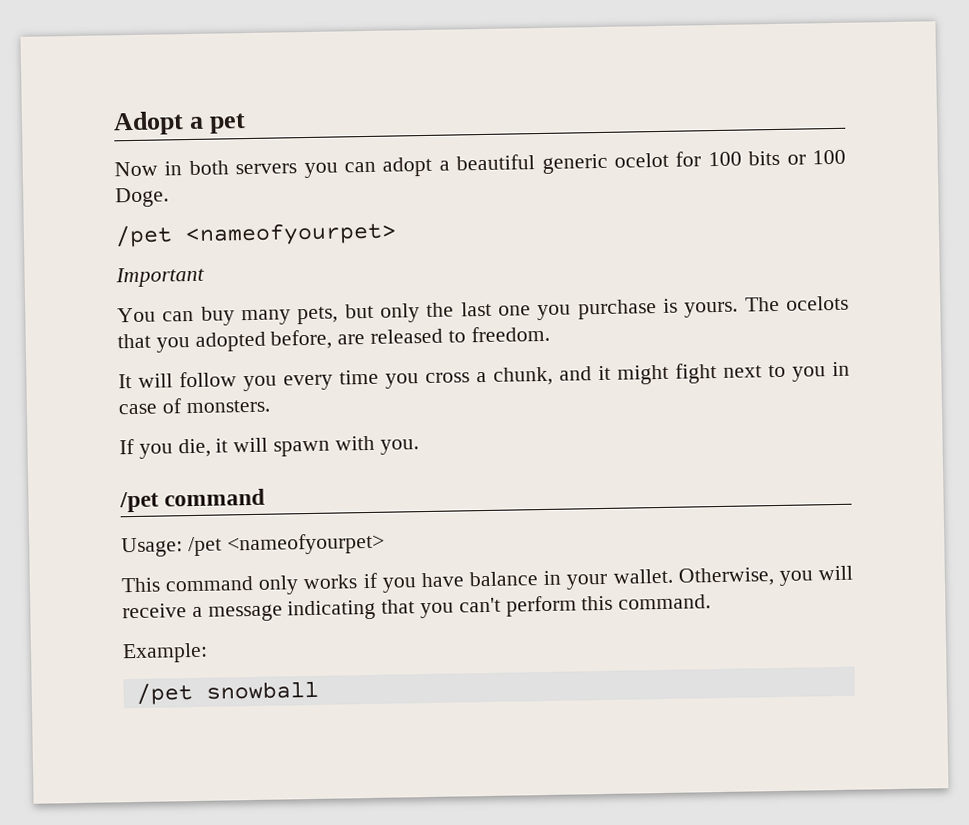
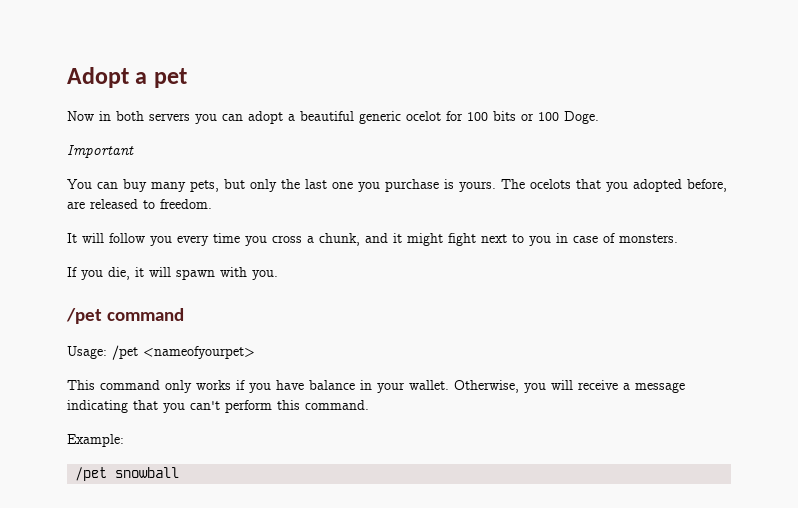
[115,221,397,248] // /pet <nameofyourpet> -> (599, 117) none

